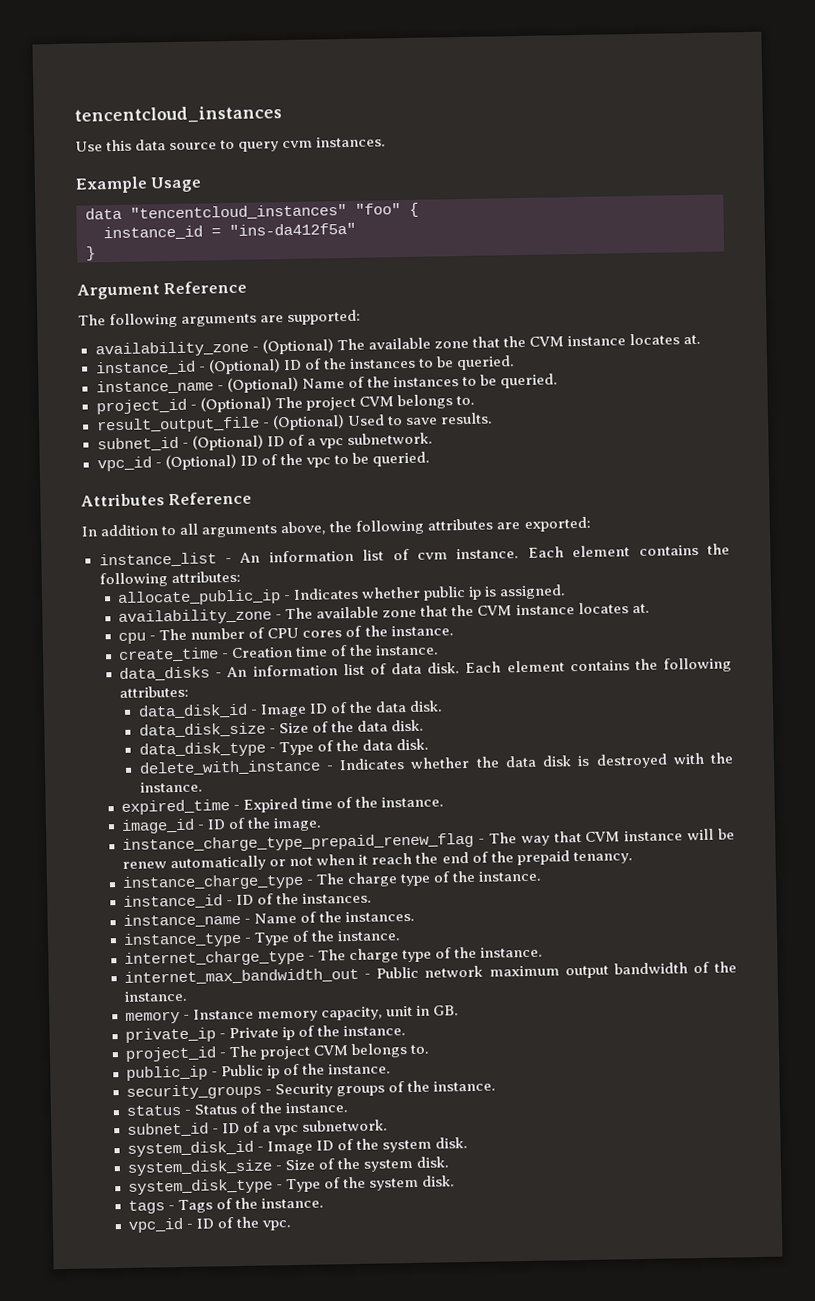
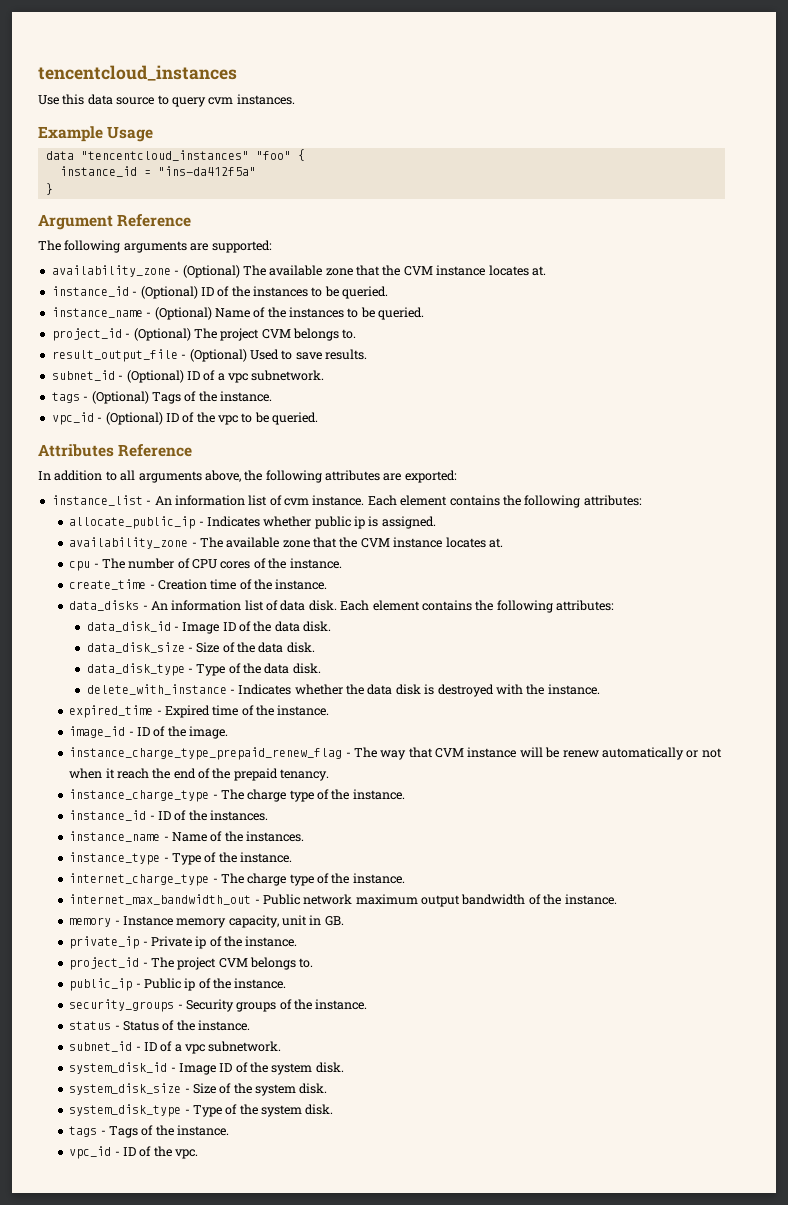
(433, 439) none -> [51,391,272,404] // tags - (Optional) Tags of the instance.

